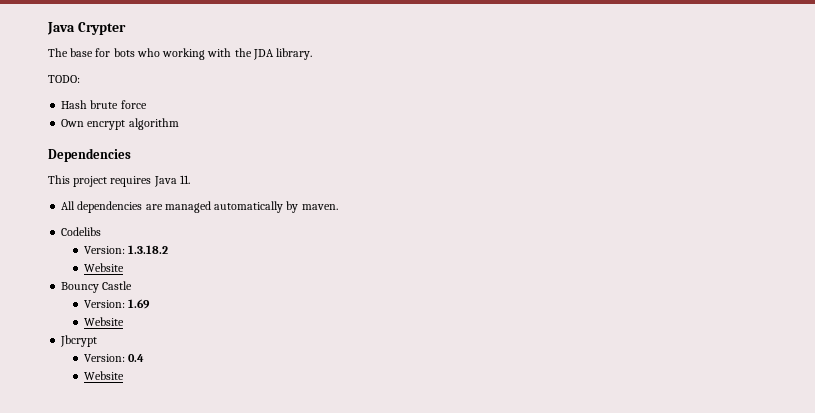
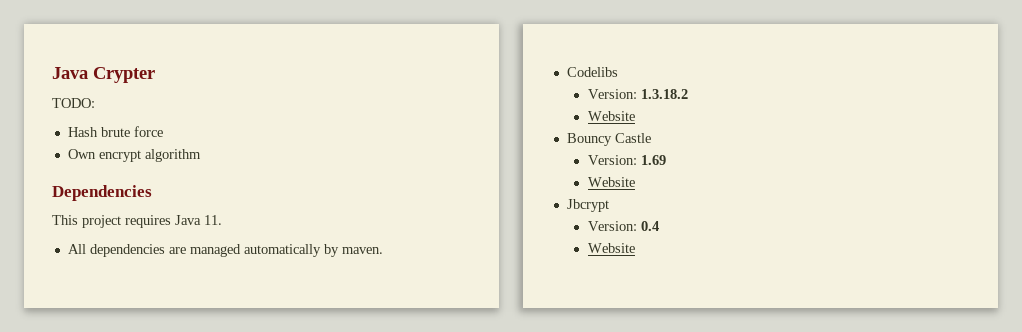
[48,48,313,60] // The base for bots who working with the JDA library. -> (155, 75) none

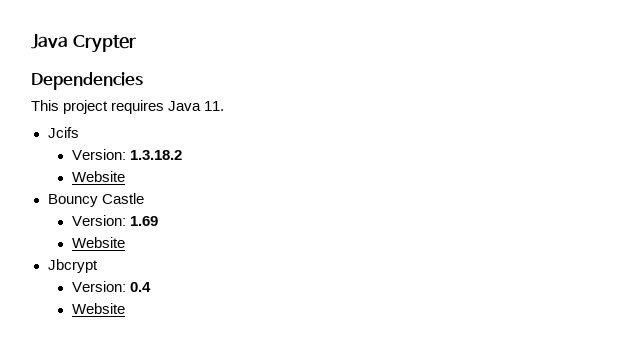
[52,98,95,108] [67,126,163,137] [67,149,201,162] // TODO: // Hash brute force // Own encrypt algorithm -> (136, 44) none
[67,244,383,257] [566,67,618,77] All dependencies are managed automatically by maven. // Codelibs -> [47,127,79,138] Jcifs

